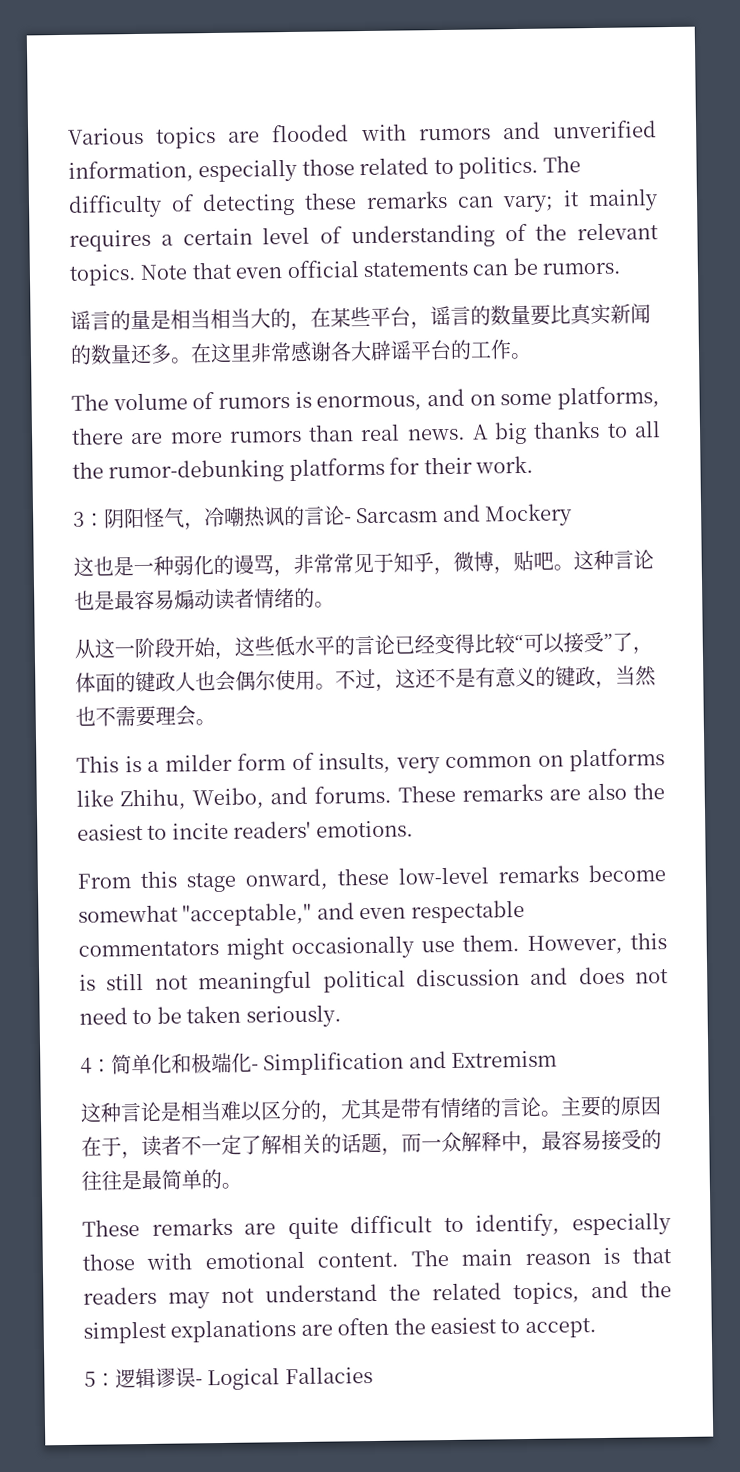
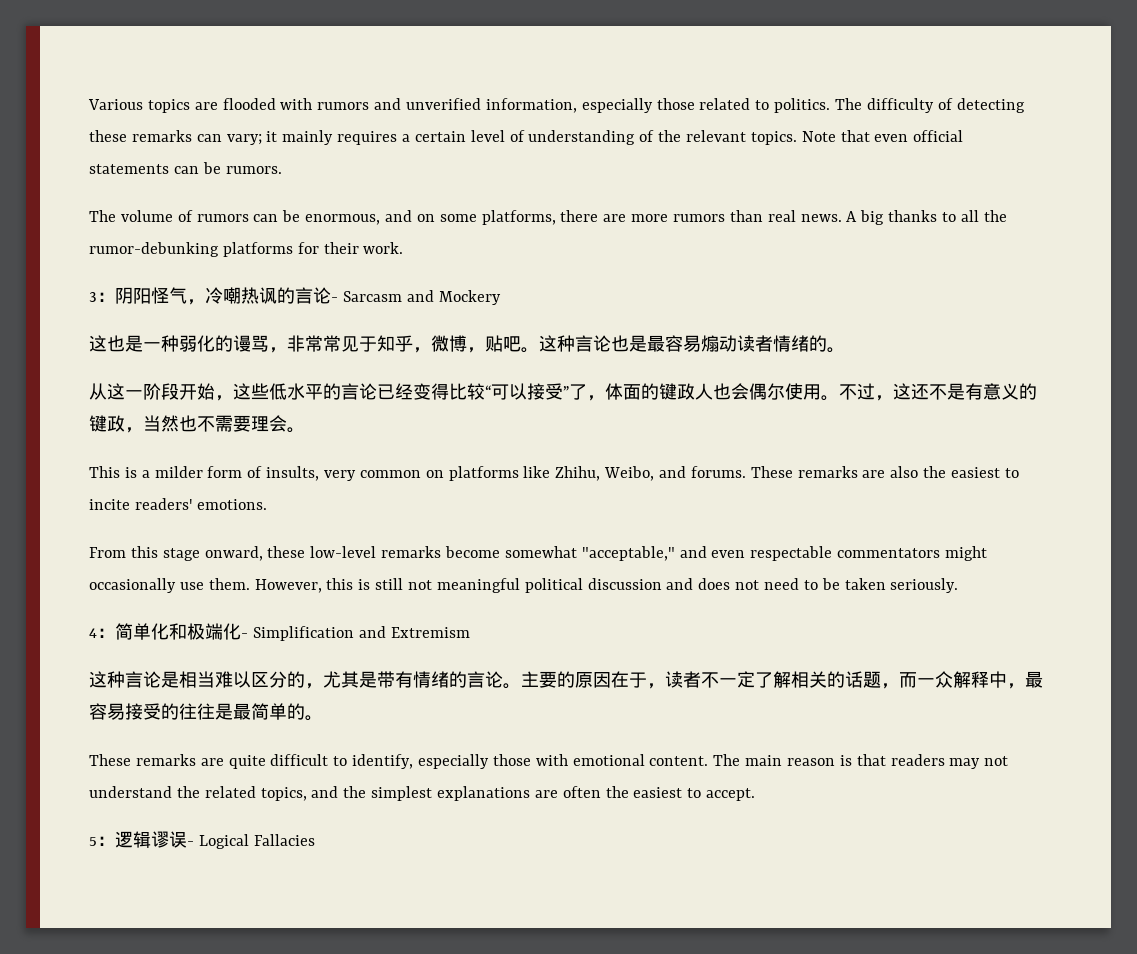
[70,303,651,332] [70,339,532,365] // 谣言的量是相当相当大的，在某些平台，谣言的数量要比真实新闻的数量还多。在这里非常感谢各大辟谣平台的工作。 -> (282, 170) none
[294,391,312,408] is -> [253,210,301,222] can be

